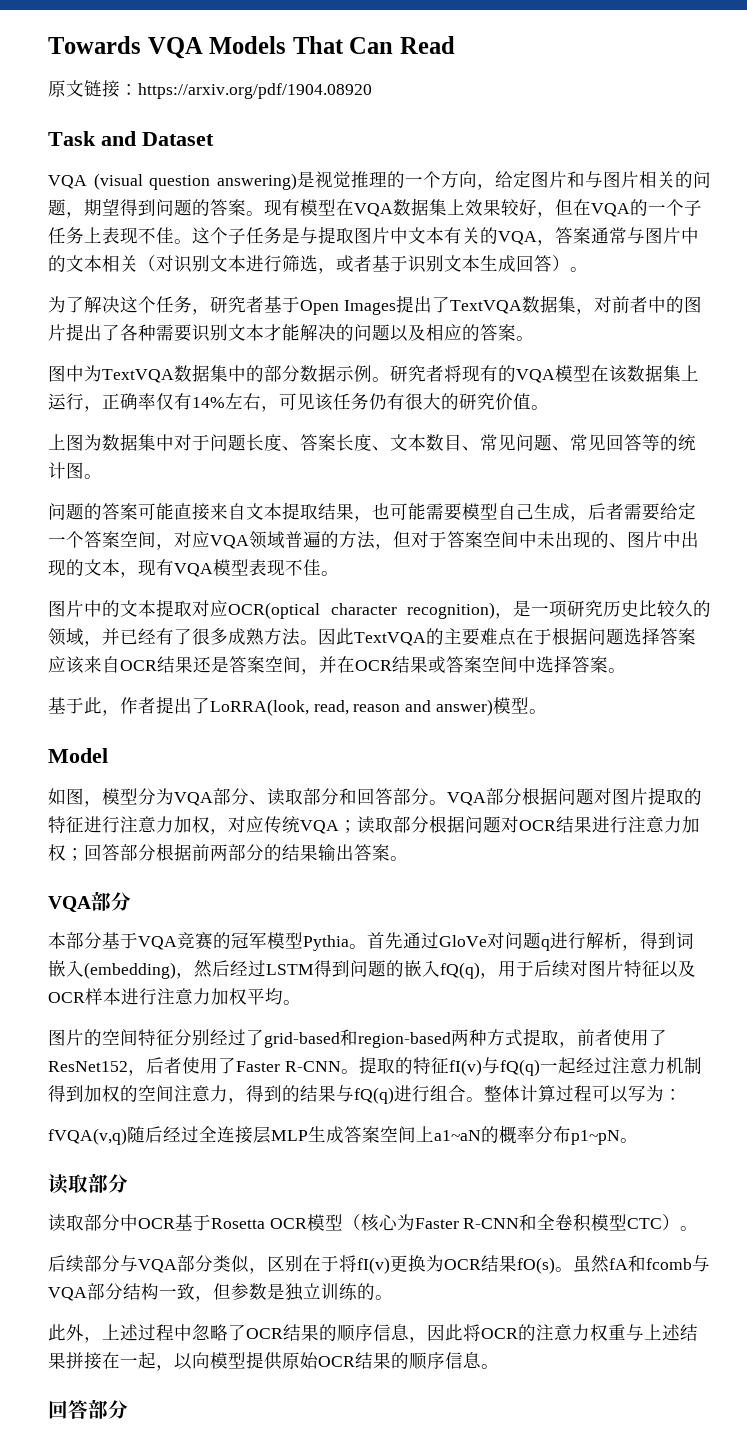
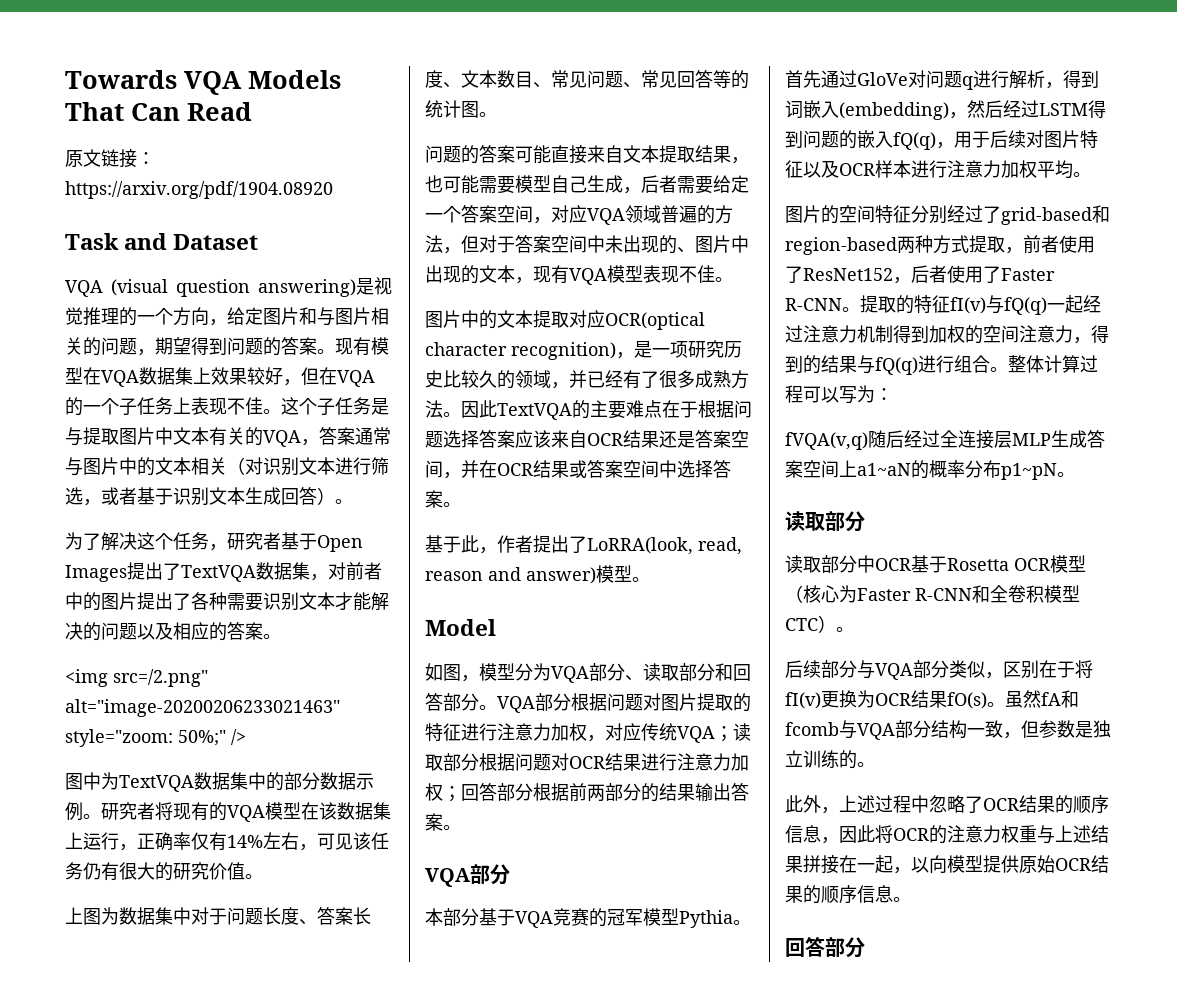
(534, 338) none -> [65,669,208,687] [65,699,340,717] [65,729,246,747] // <img src=/2.png" alt="image-20200206233021463" style="zoom: 50%;" />

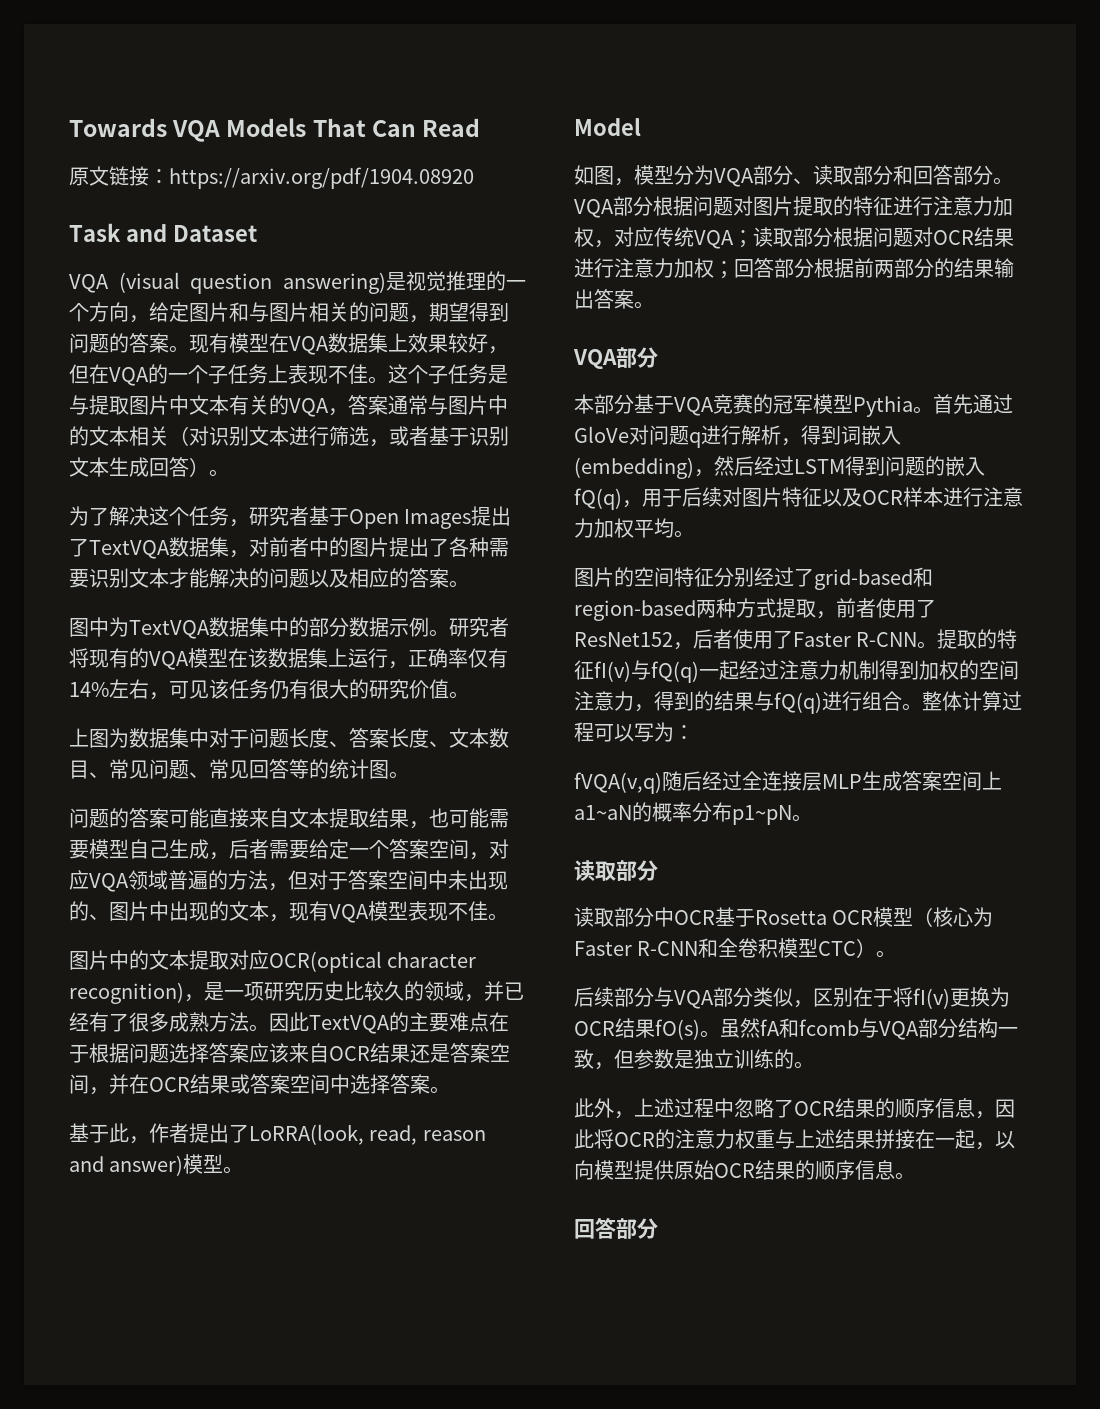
[65,669,208,687] [65,699,340,717] [65,729,246,747] // <img src=/2.png" alt="image-20200206233021463" style="zoom: 50%;" /> -> (469, 584) none

